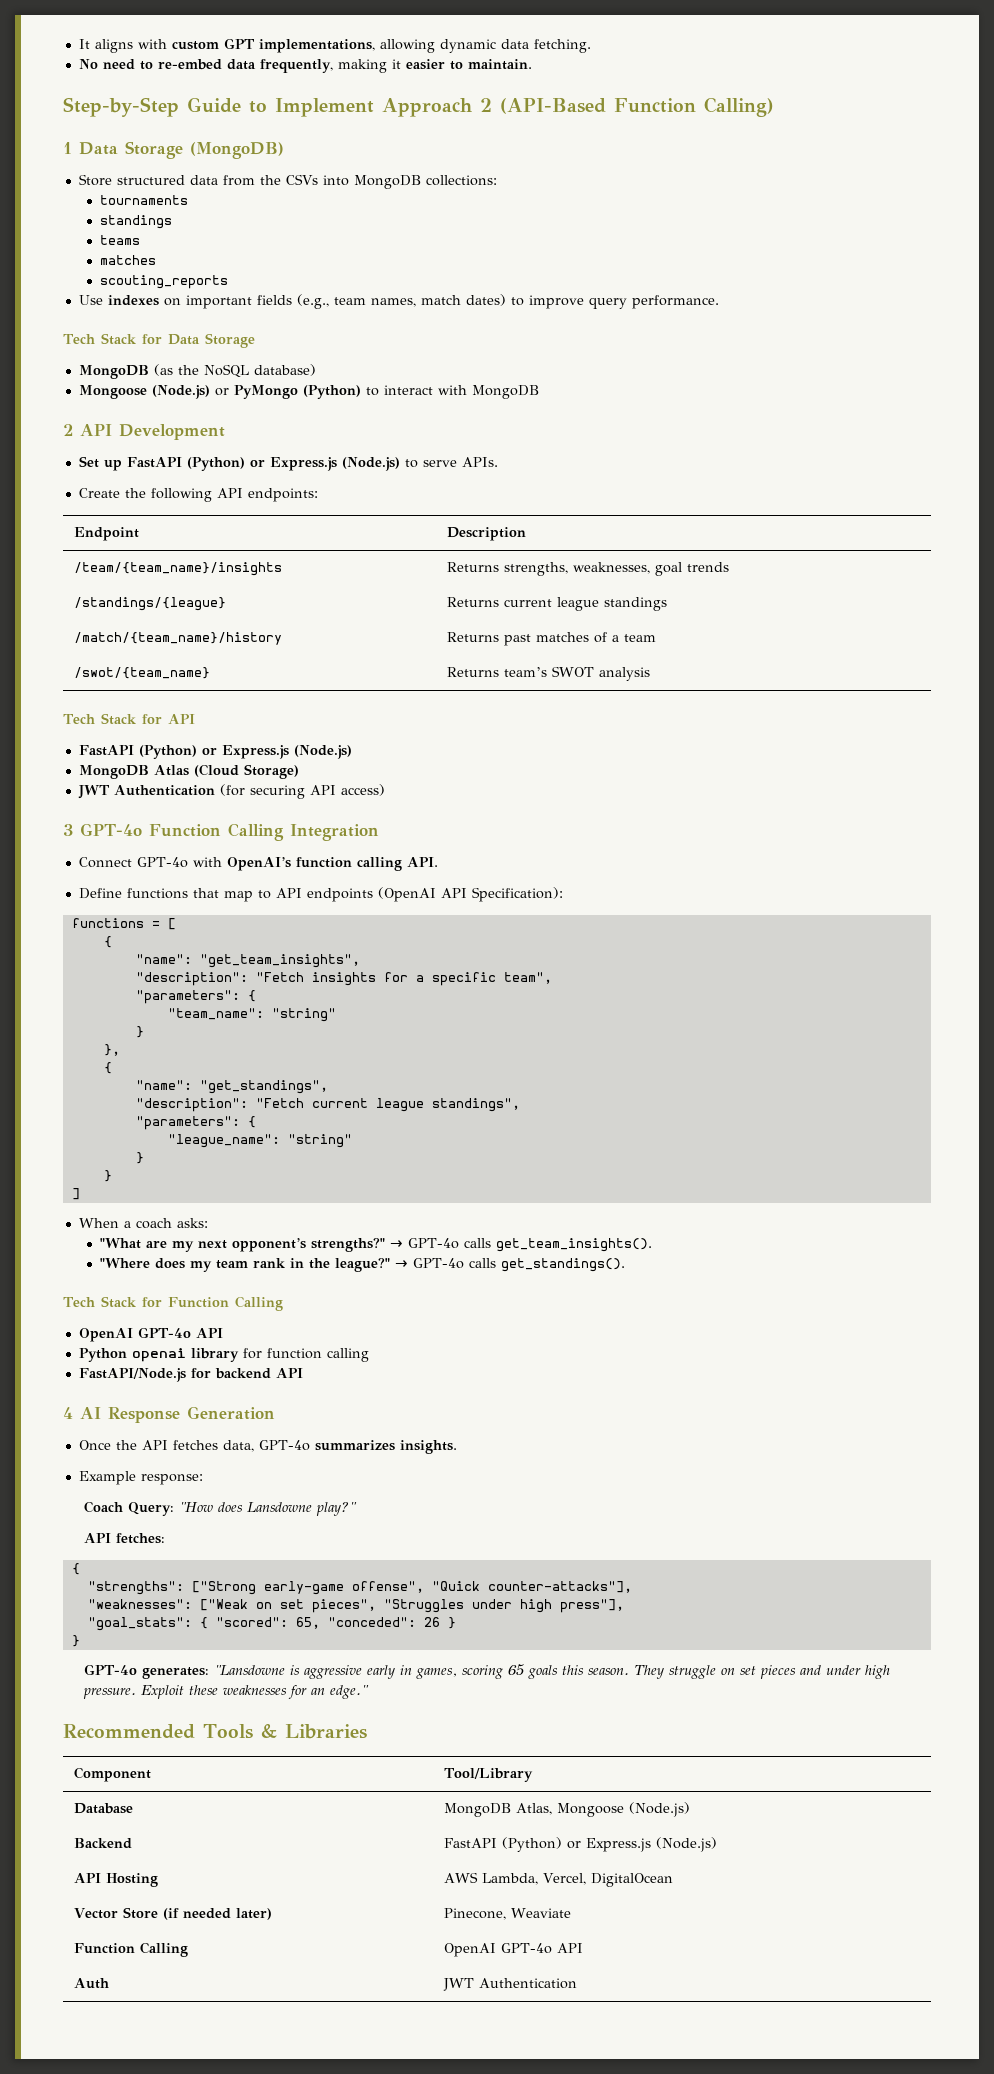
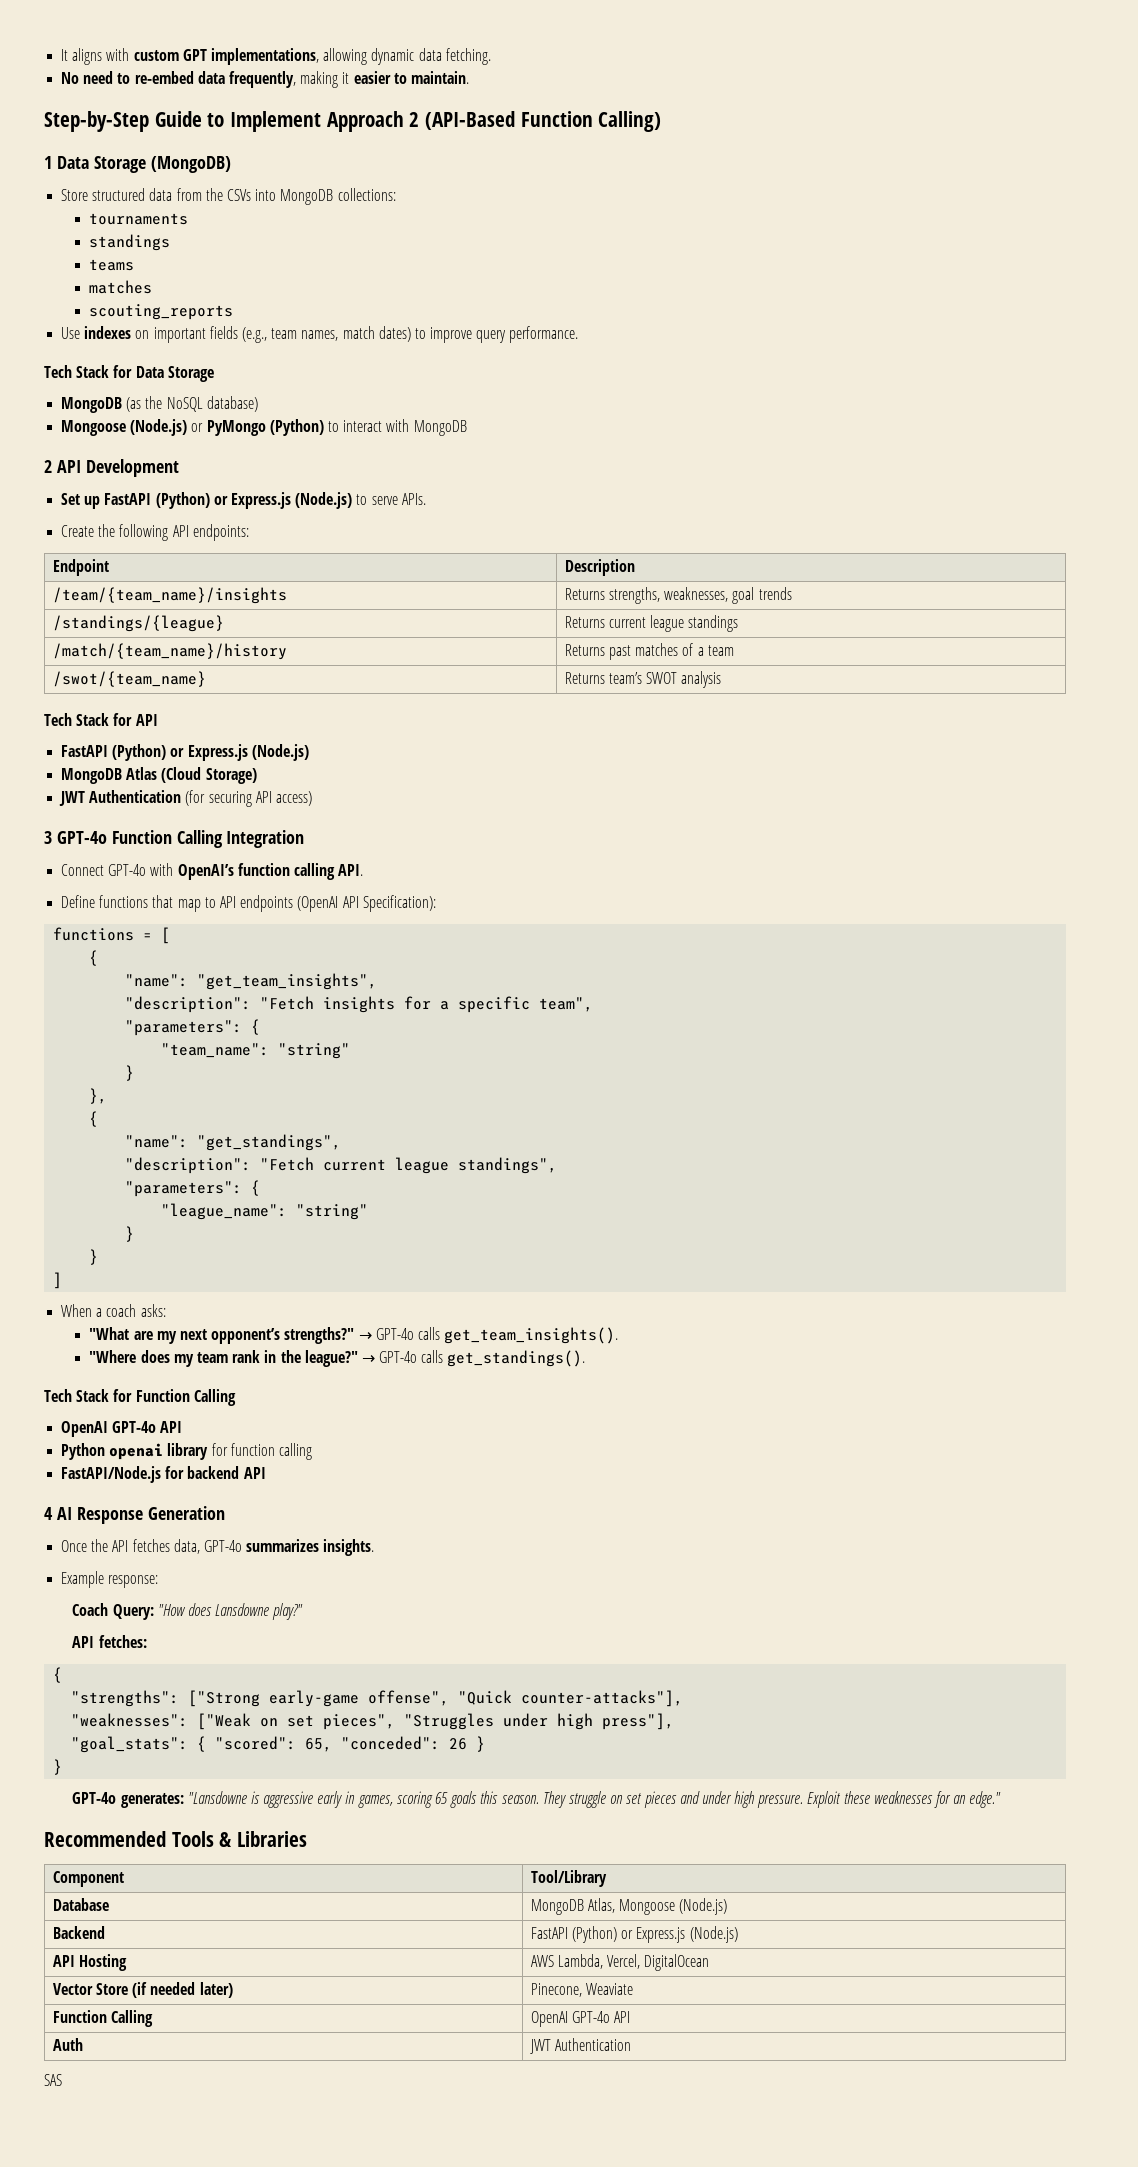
(578, 1983) none -> [44,2074,62,2086] // SAS

